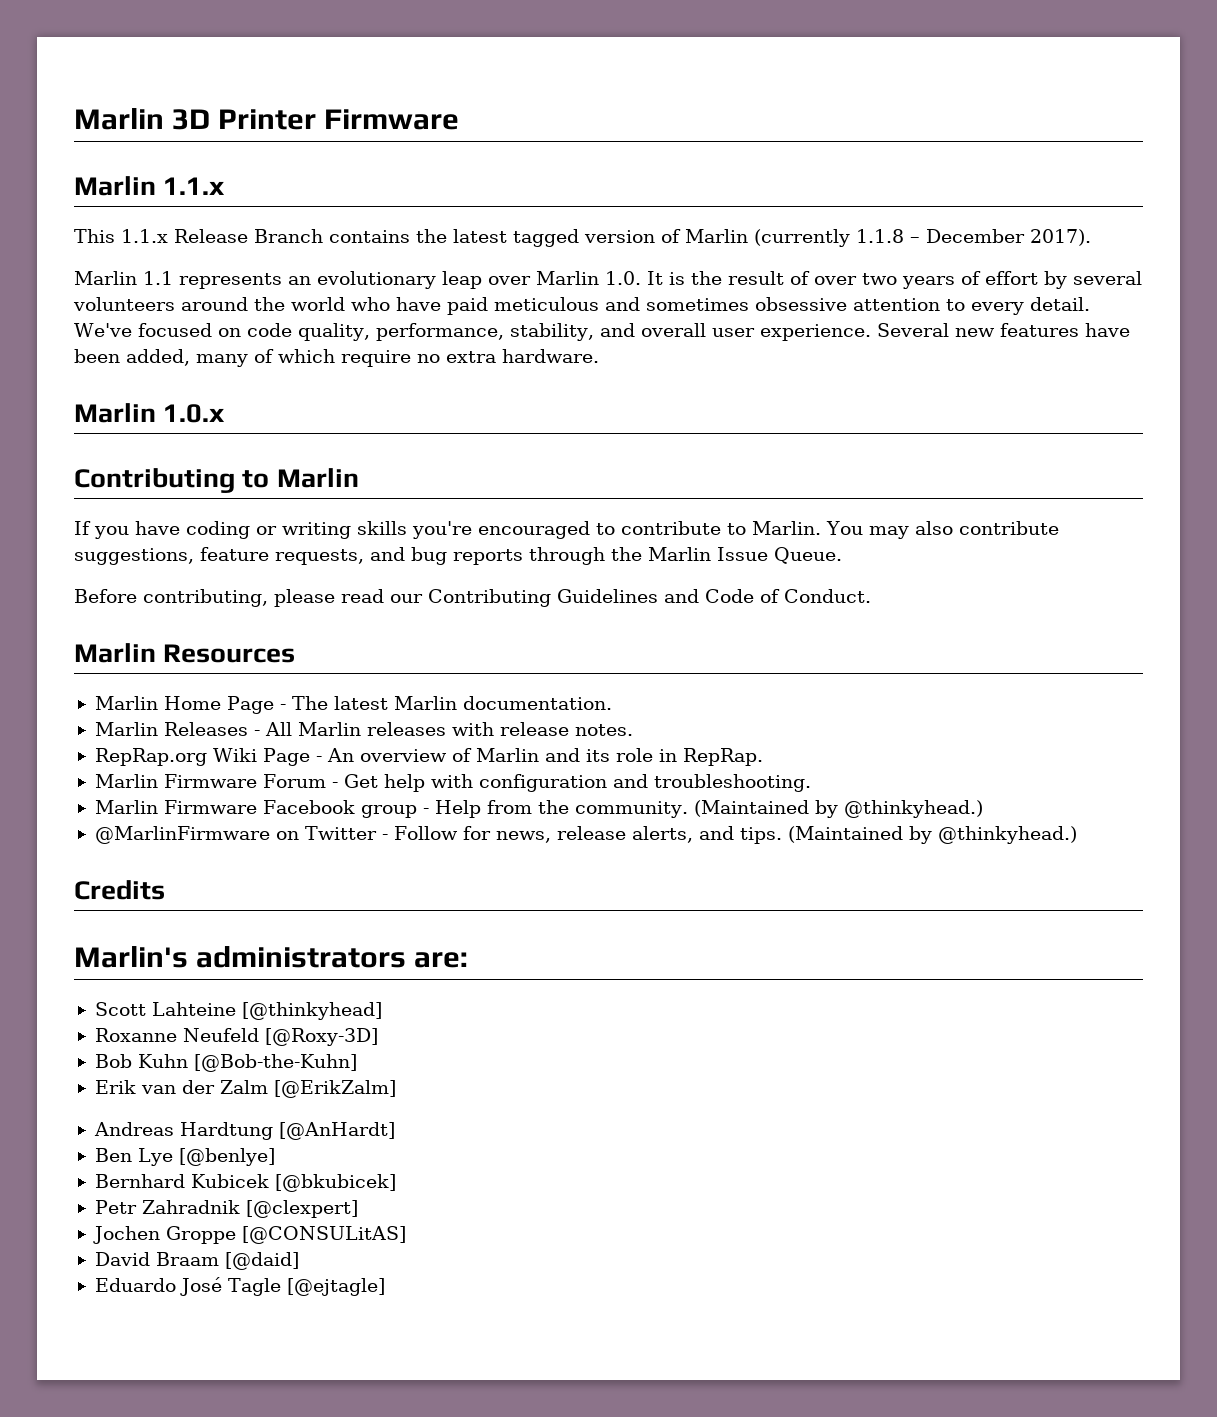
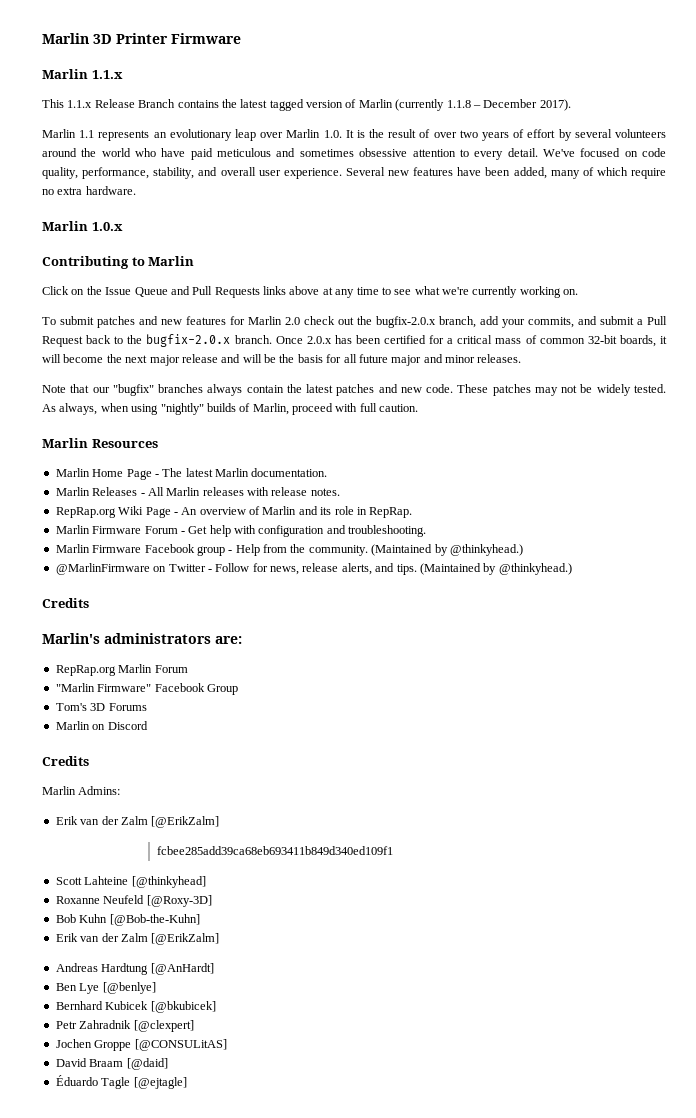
[74,521,1059,539] [74,547,842,565] [74,589,871,607] If you have coding or writing skills you're encouraged to contribute to Marlin. You may also contribute suggestions, feature requests, and bug reports through the Marlin Issue Queue. // Before contributing, please read our Contributing Guidelines and Code of Conduct. -> [42,286,579,298] [42,316,667,328] [42,334,667,347] [42,354,522,366] [42,384,666,396] [42,403,419,415] Click on the Issue Queue and Pull Requests links above at any time to see what we're currently working on. // To submit patches and new features for Marlin 2.0 check out the bugfix-2.0.x branch, add your commits, and submit a Pull Request back to the bugfix-2.0.x branch. Once 2.0.x has been certified for a critical mass of common 32-bit boards, it will become the next major release and will be the basis for all future major and minor releases. // Note that our "bugfix" branches always contain the latest patches and new code. These patches may not be widely tested. As always, when using "nightly" builds of Marlin, proceed with full caution.
(469, 960) none -> [55,664,188,676] [55,683,238,695] [55,703,147,711] [55,721,148,730] [42,756,89,766] [42,786,121,795] [55,816,220,828] [157,846,394,855] // RepRap.org Marlin Forum // "Marlin Firmware" Facebook Group // Tom's 3D Forums // Marlin on Discord // Credits // Marlin Admins: // Erik van der Zalm [@ErikZalm] // fcbee285add39ca68eb693411b849d340ed109f1
[94,1277,222,1296] Eduardo José -> [55,1075,98,1086] Éduardo

